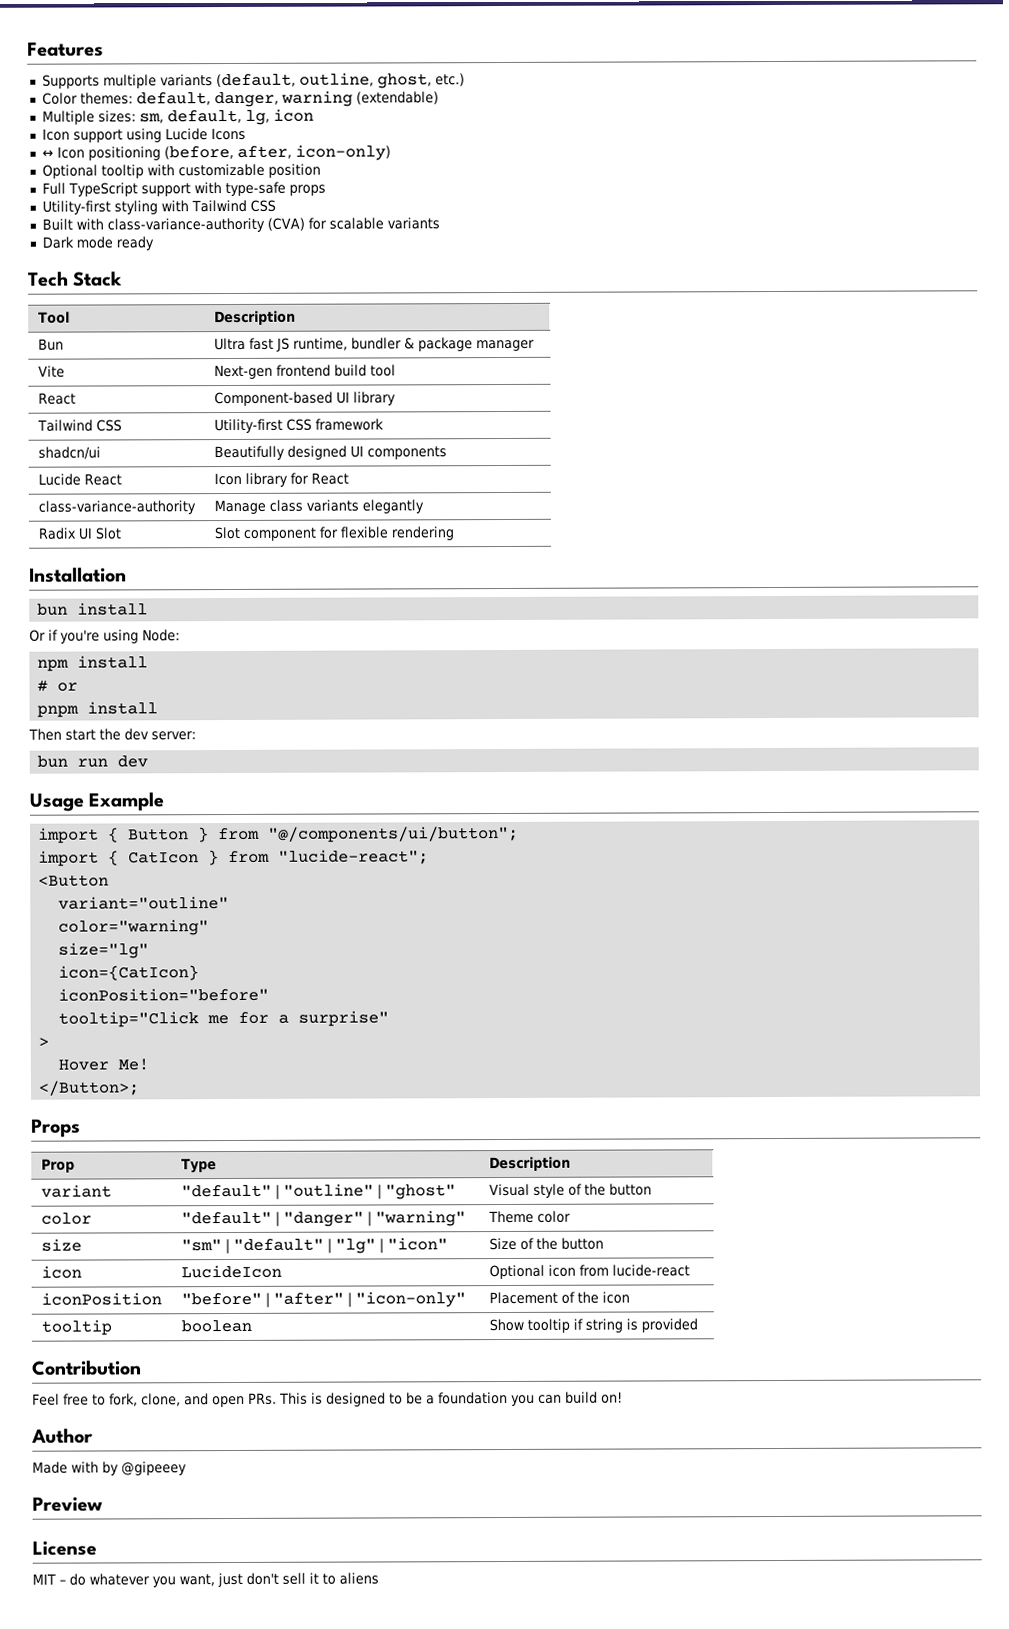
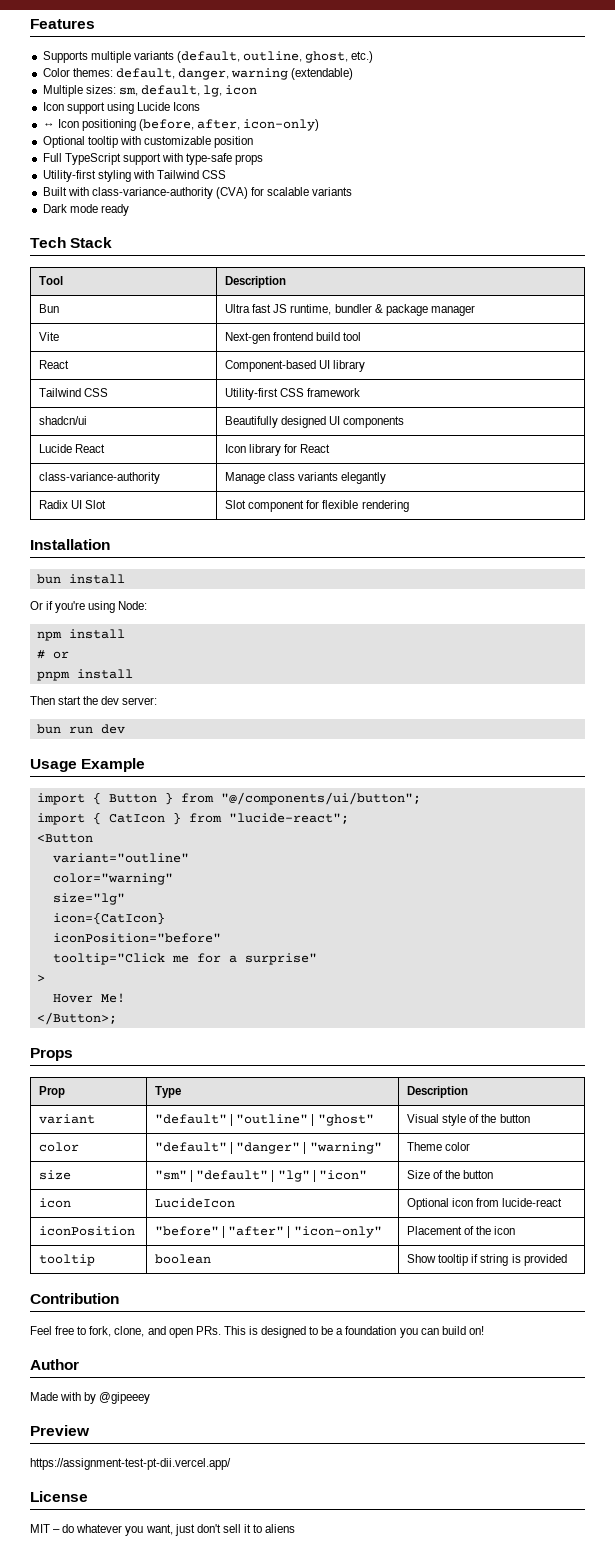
(103, 1504) none -> [30,1458,231,1470] // https://assignment-test-pt-dii.vercel.app/

